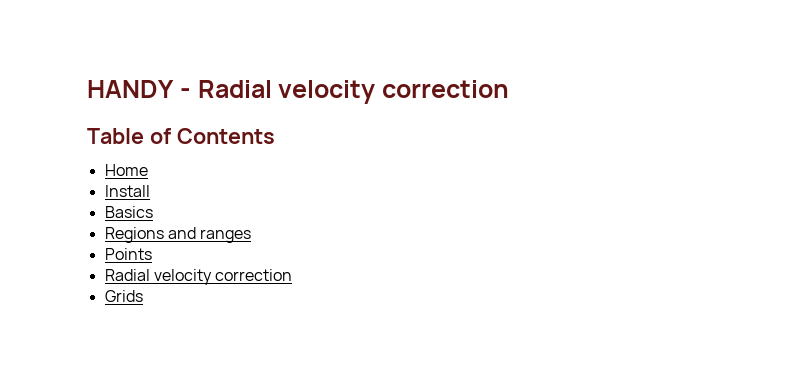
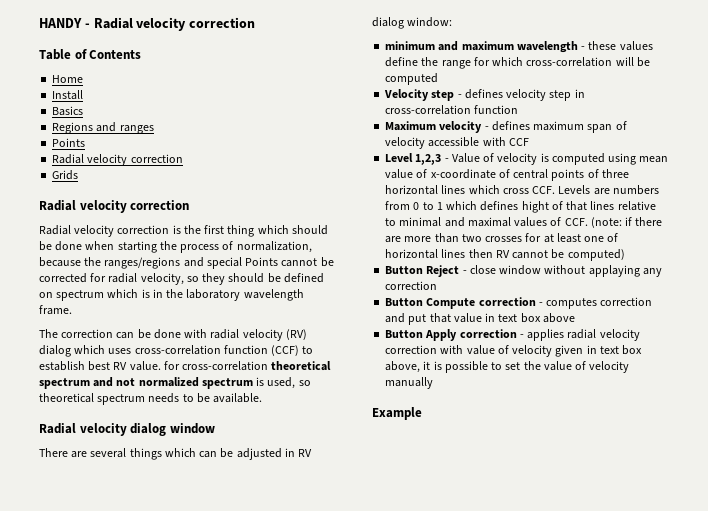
(143, 296) none -> [39,200,190,213] [39,225,328,237] [39,241,312,253] [39,257,334,269] [39,273,324,285] [39,289,304,301] [39,305,72,315] [39,329,307,341] [39,345,314,357] [39,361,332,371] [39,377,311,389] [39,393,263,405] [39,423,215,436] [39,448,313,460] [372,17,453,29] [385,41,653,53] [385,57,650,69] [385,73,439,85] [384,89,585,101] [385,105,519,115] [385,121,627,133] [385,137,529,149] [385,153,669,165] [385,169,629,181] [385,185,659,195] [385,201,656,213] [385,217,663,228] [385,233,619,243] [385,249,625,261] [385,265,662,277] [385,281,438,290] [385,297,653,309] [385,313,575,325] [385,329,640,341] [385,345,643,357] [385,361,630,373] [385,377,434,389] [372,407,422,420] // Radial velocity correction // Radial velocity correction is the first thing which should be done when starting the process of normalization, because the ranges/regions and special Points cannot be corrected for radial velocity, so they should be defined on spectrum which is in the laboratory wavelength frame. // The correction can be done with radial velocity (RV) dialog which uses cross-correlation function (CCF) to establish best RV value. for cross-correlation theoretical spectrum and not normalized spectrum is used, so theoretical spectrum needs to be available. // Radial velocity dialog window // There are several things which can be adjusted in RV dialog window: // minimum and maximum wavelength - these values define the range for which cross-correlation will be computed // Velocity step - defines velocity step in cross-correlation function // Maximum velocity - defines maximum span of velocity accessible with CCF // Level 1,2,3 - Value of velocity is computed using mean value of x-coordinate of central points of three horizontal lines which cross CCF. Levels are numbers from 0 to 1 which defines hight of that lines relative to minimal and maximal values of CCF. (note: if there are more than two crosses for at least one of horizontal lines then RV cannot be computed) // Button Reject - close window without applaying any correction // Button Compute correction - computes correction and put that value in text box above // Button Apply correction - applies radial velocity correction with value of velocity given in text box above, it is possible to set the value of velocity manually // Example

